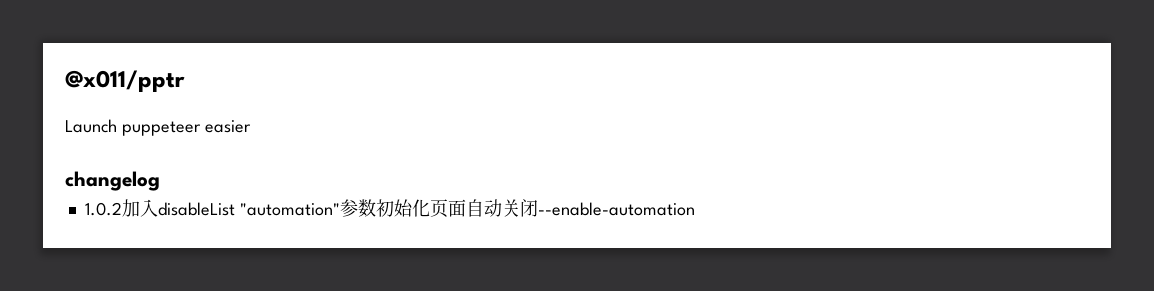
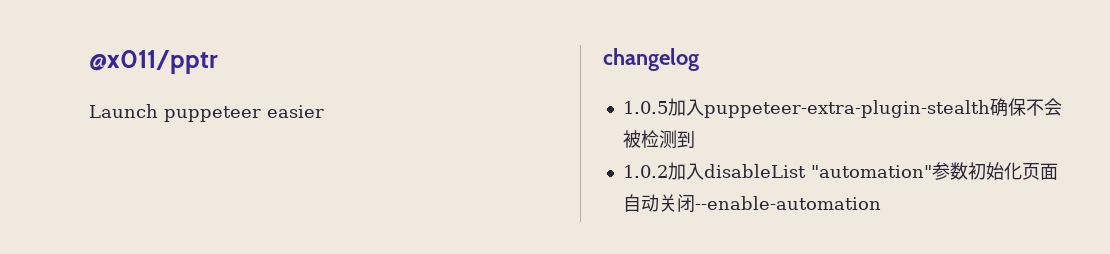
(160, 181) none -> [622,98,1062,118] [622,130,695,149] // 1.0.5加入puppeteer-extra-plugin-stealth确保不会被检测到

